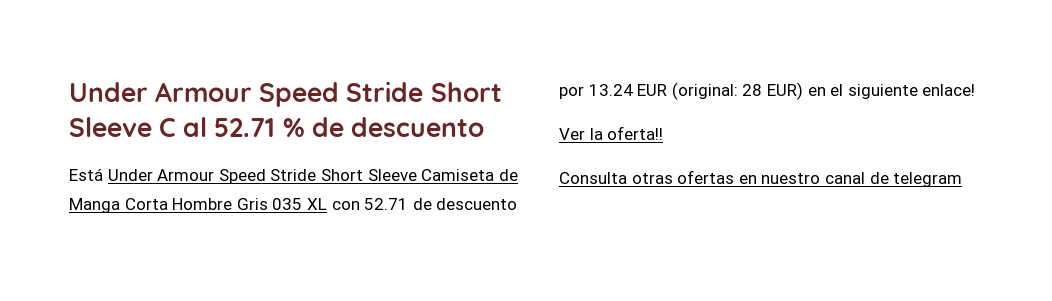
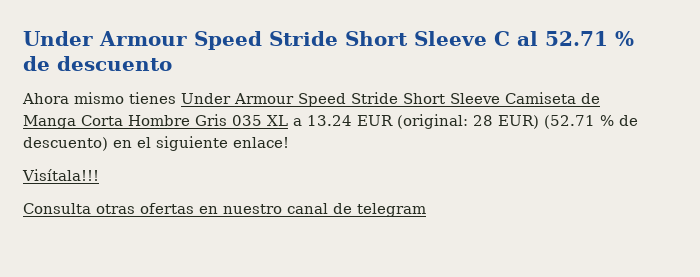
[69,168,103,181] Está -> [22,92,176,104] Ahora mismo tienes
[331,198,518,210] [559,86,584,99] con 52.71 de descuento por -> [293,118,302,126] a
(803, 91) none -> [544,115,638,129] [23,137,108,151] (52.71 % de descuento)
[559,126,664,140] Ver la oferta!! -> [22,169,99,181] Visítala!!!

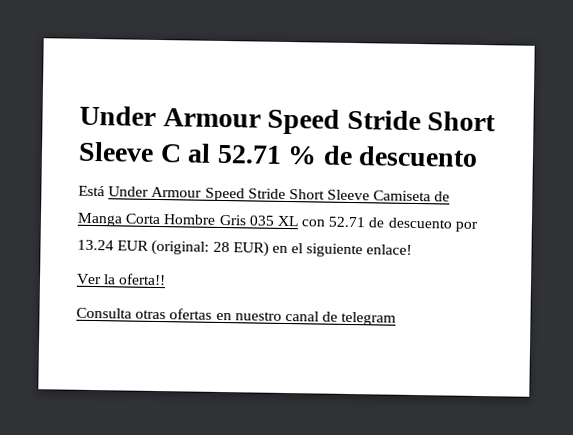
[22,92,176,104] Ahora mismo tienes -> [78,185,105,197] Está
[293,118,302,126] a -> [301,216,478,232] con 52.71 de descuento por
[544,115,638,129] [23,137,108,151] (52.71 % de descuento) -> (269, 249) none
[22,169,99,181] Visítala!!! -> [76,273,167,286] Ver la oferta!!

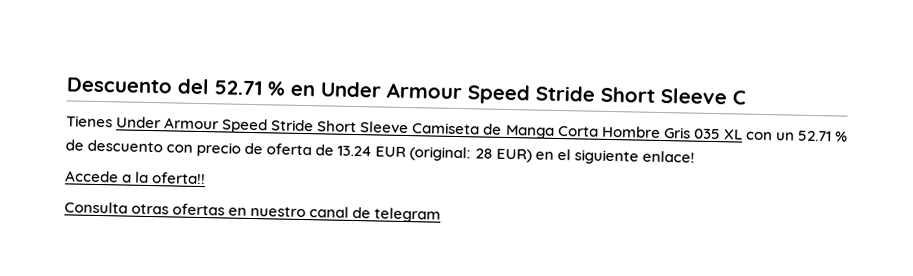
(79, 115) none -> [66,77,316,97] Descuento del 52.71 % en
[187,143,479,167] [78,185,105,197] al 52.71 % de descuento // Está -> [66,115,113,128] // Tienes
[328,216,478,232] 52.71 de descuento por -> [775,130,848,142] [65,139,335,157] un 52.71 % de descuento con precio de oferta de
[76,273,102,285] Ver -> [65,170,133,183] Accede a

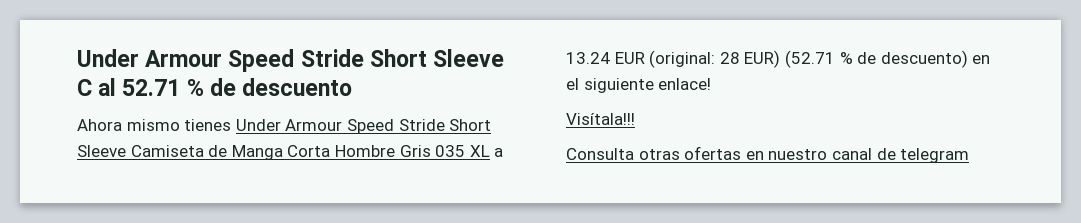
[66,77,316,97] Descuento del 52.71 % en -> (77, 58) none
[66,115,113,128] // Tienes -> [98,78,353,96] [77,119,232,131] al 52.71 % de descuento // Ahora mismo tienes
[745,130,848,142] [65,139,335,157] con un 52.71 % de descuento con precio de oferta de -> [494,148,504,157] a
(532, 155) none -> [784,50,968,68] (52.71 % de descuento)
[65,170,207,185] Accede a la oferta!! -> [566,113,635,125] Visítala!!!

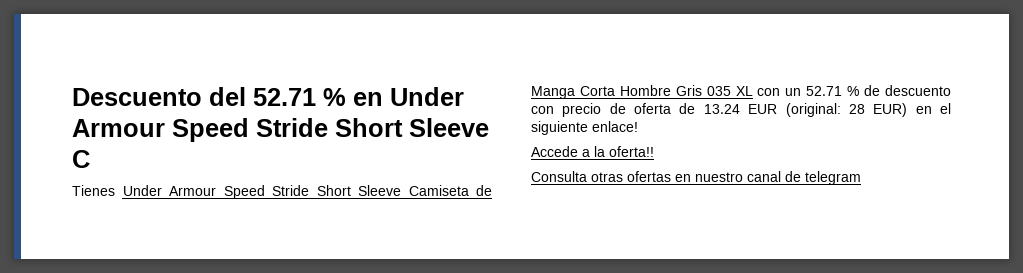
(77, 58) none -> [72,87,383,106] Descuento del 52.71 % en
[98,78,353,96] [77,119,232,131] al 52.71 % de descuento // Ahora mismo tienes -> [72,185,115,196] // Tienes
[494,148,504,157] a -> [757,85,952,96] [531,103,696,117] con un 52.71 % de descuento con precio de oferta de
[784,50,968,68] (52.71 % de descuento) -> (908, 110) none
[566,113,635,125] Visítala!!! -> [531,146,654,157] Accede a la oferta!!

